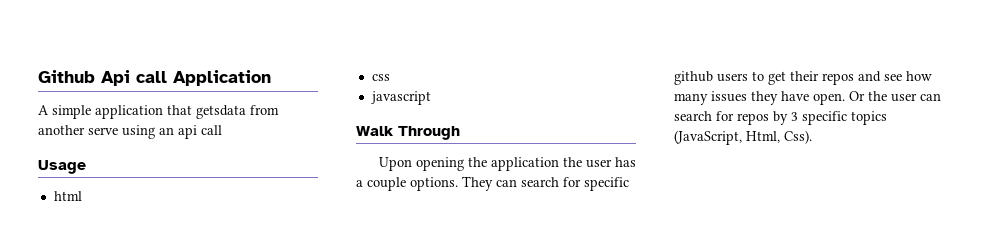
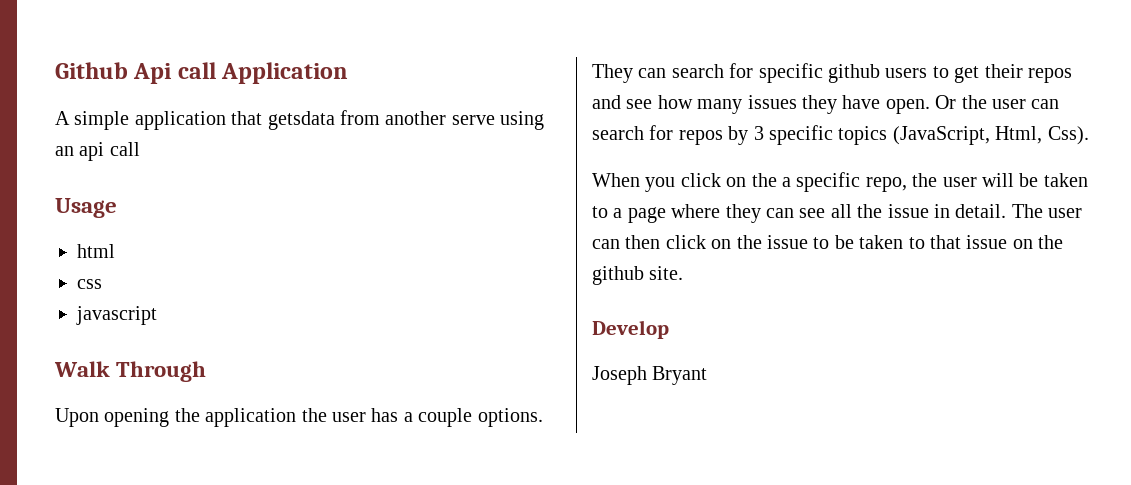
(812, 137) none -> [592,172,1088,192] [592,204,1083,223] [592,235,1064,249] [592,266,684,285] [592,320,669,339] [592,366,708,385] // When you click on the a specific repo, the user will be taken to a page where they can see all the issue in detail. The user can then click on the issue to be taken to that issue on the github site. // Develop // Joseph Bryant

